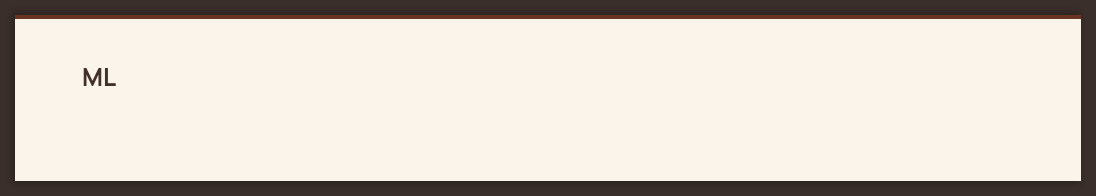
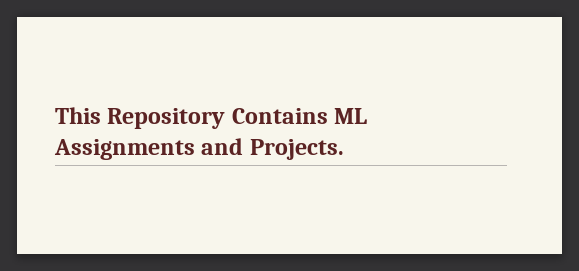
[82,68,116,86] ML -> [55,107,368,129] [54,138,344,160] This Repository Contains ML Assignments and Projects.

